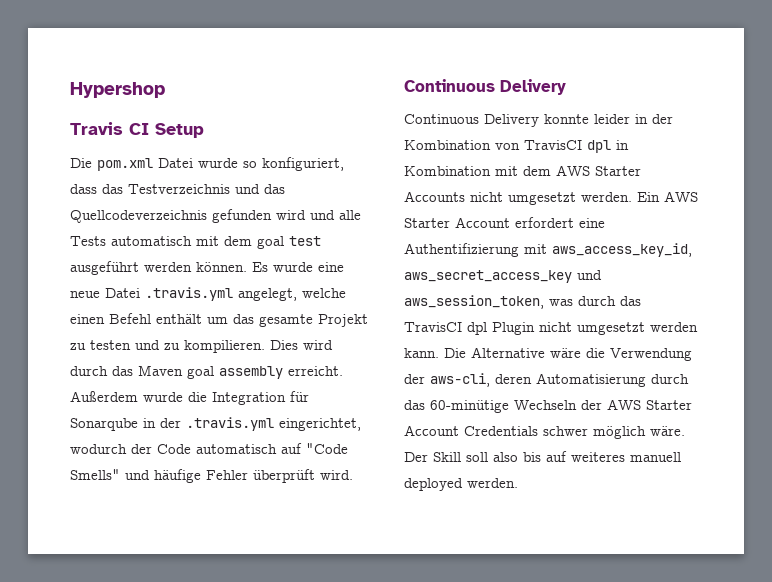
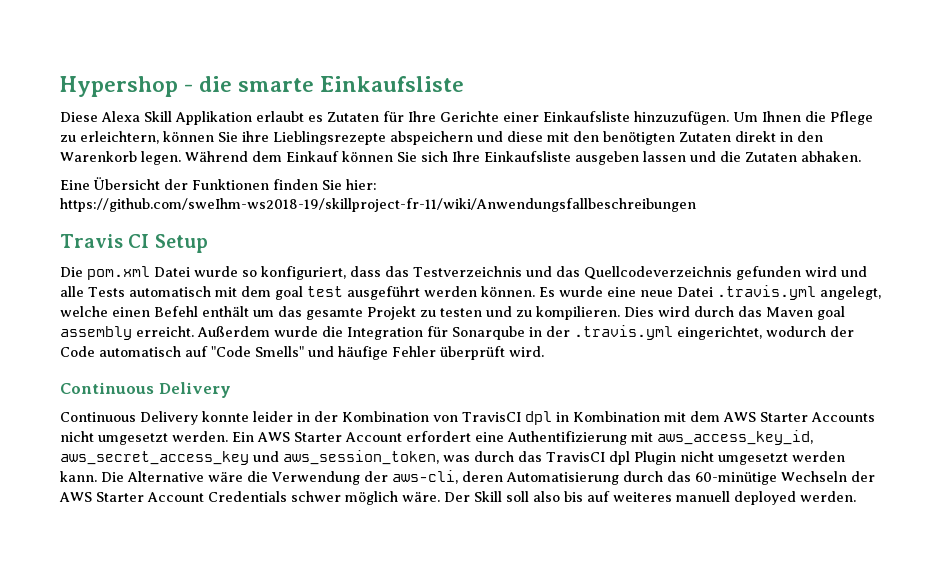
(165, 90) none -> [184,76,465,92] [60,111,873,125] [60,131,823,145] [60,151,861,165] [60,177,377,190] [60,198,696,212] - die smarte Einkaufsliste // Diese Alexa Skill Applikation erlaubt es Zutaten für Ihre Gerichte einer Einkaufsliste hinzuzufügen. Um Ihnen die Pflege zu erleichtern, können Sie ihre Lieblingsrezepte abspeichern und diese mit den benötigten Zutaten direkt in den Warenkorb legen. Während dem Einkauf können Sie sich Ihre Einkaufsliste ausgeben lassen und die Zutaten abhaken. // Eine Übersicht der Funktionen finden Sie hier: https://github.com/sweIhm-ws2018-19/skillproject-fr-11/wiki/Anwendungsfallbeschreibungen

